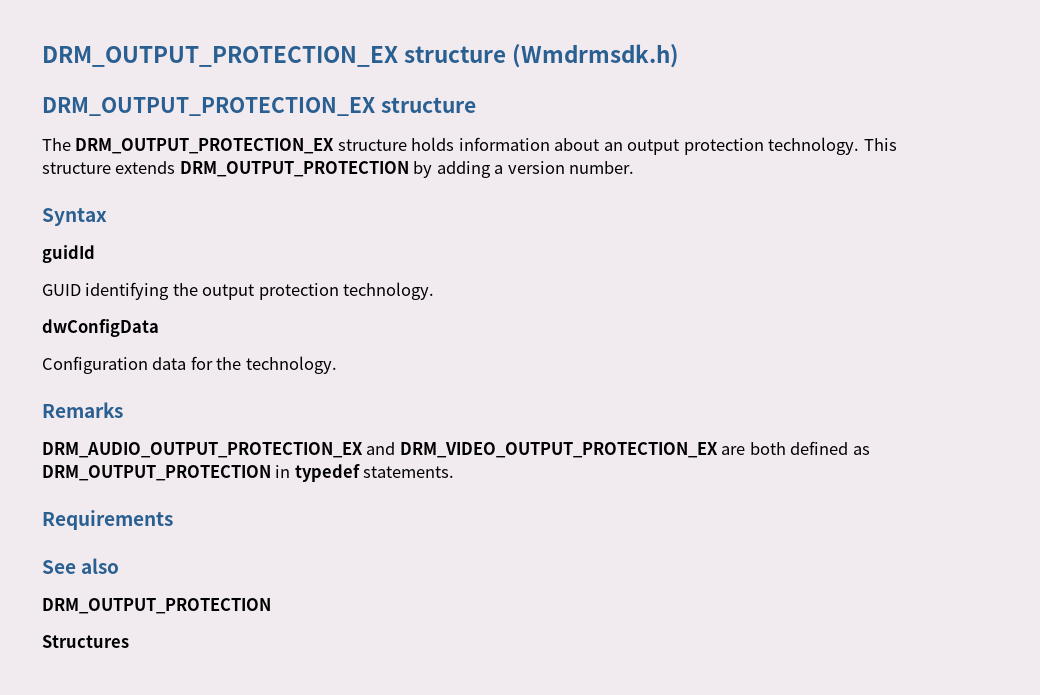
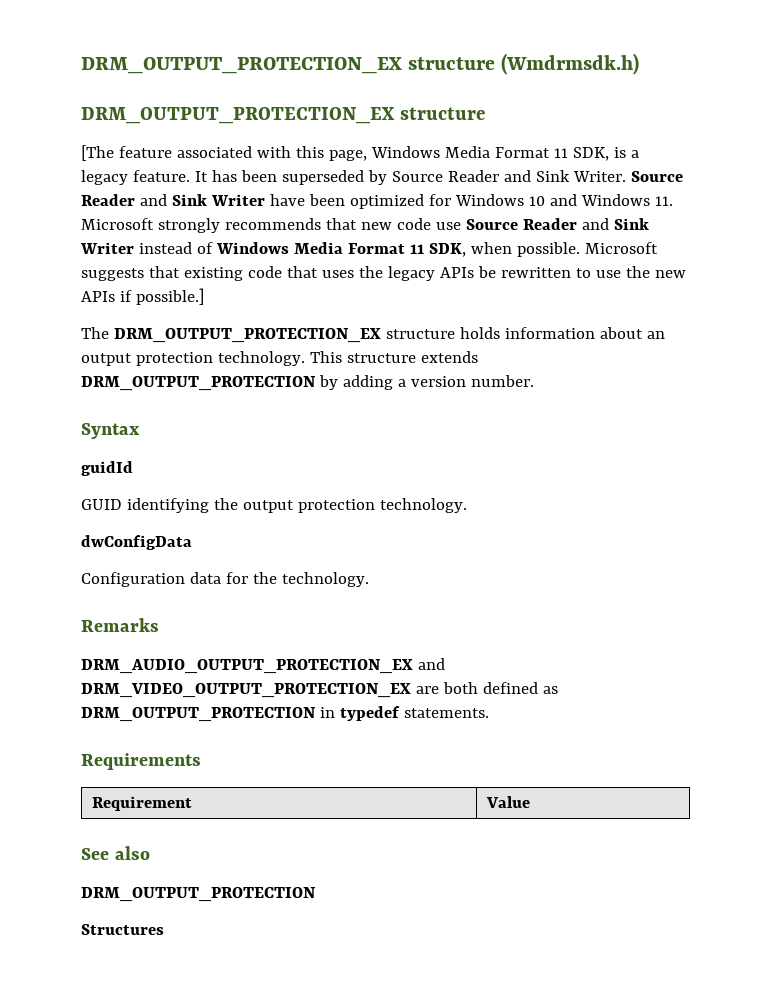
(476, 105) none -> [81,145,639,161] [81,170,683,185] [81,194,673,209] [81,218,649,233] [80,242,658,257] [81,266,686,281] [81,288,204,305] // [The feature associated with this page, Windows Media Format 11 SDK, is a legacy feature. It has been superseded by Source Reader and Sink Writer. Source Reader and Sink Writer have been optimized for Windows 10 and Windows 11. Microsoft strongly recommends that new code use Source Reader and Sink Writer instead of Windows Media Format 11 SDK, when possible. Microsoft suggests that existing code that uses the legacy APIs be rewritten to use the new APIs if possible.]
(173, 520) none -> [92,796,193,811] [486,796,531,808] // Requirement | Value

